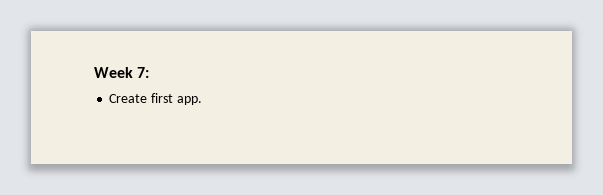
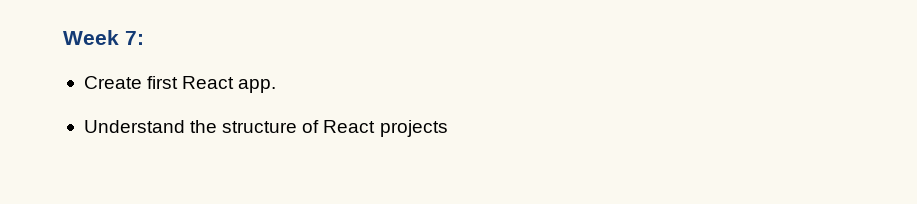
(174, 98) none -> [182,76,235,89] React
(202, 100) none -> [83,120,448,137] // Understand the structure of React projects

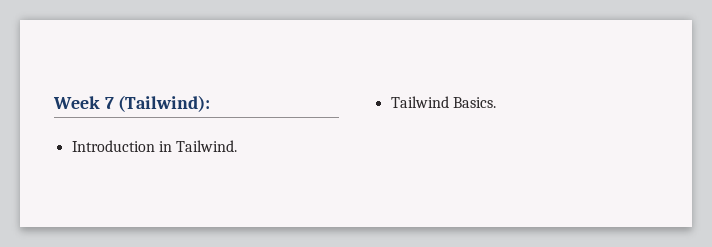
[125,31,144,45] [83,76,277,93] [83,120,448,137] 7: // Create first React app. // Understand the structure of React projects -> [104,95,211,112] [71,140,238,152] [390,96,496,108] 7 (Tailwind): // Introduction in Tailwind. // Tailwind Basics.

